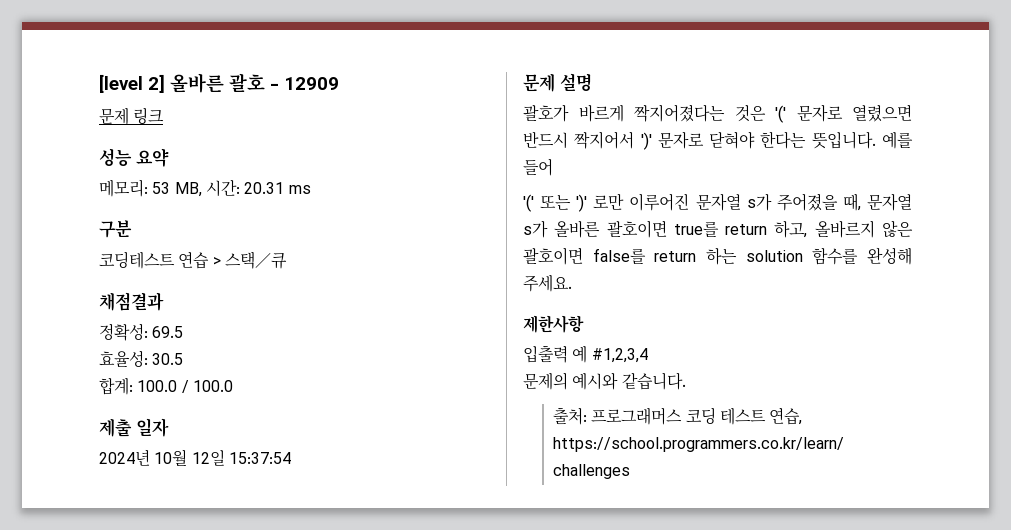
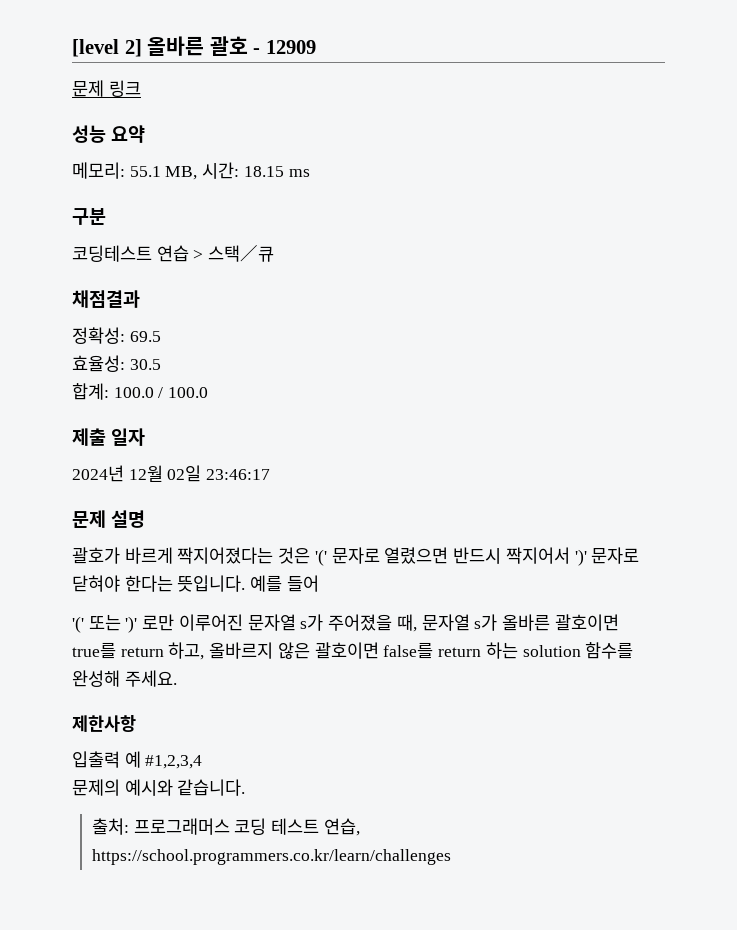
[152,182,171,194] 53 -> [129,166,161,177] 55.1
[244,182,285,194] 20.31 -> [243,166,284,177] 18.15
[154,449,291,466] 10월 12일 15:37:54 -> [128,465,271,482] 12월 02일 23:46:17

